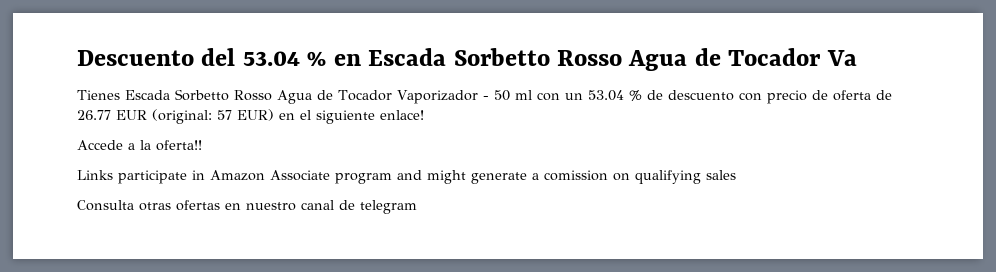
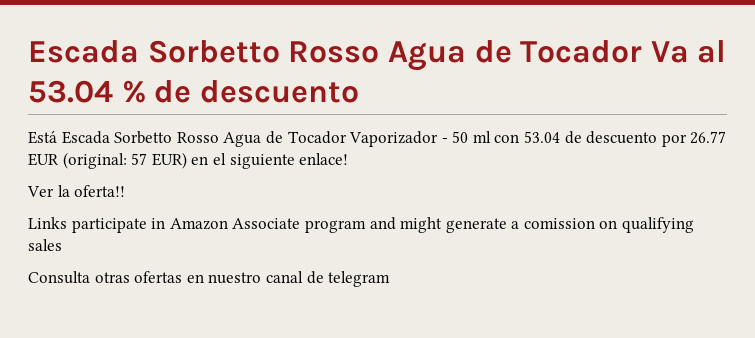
[77,48,361,66] Descuento del 53.04 % en -> (28, 51) none
[77,90,120,100] // Tienes -> [697,40,727,63] [28,80,359,103] [28,131,57,144] al 53.04 % de descuento // Está
[564,90,892,104] un 53.04 % de descuento con precio de oferta de -> [524,131,687,147] 53.04 de descuento por
[77,140,135,150] Accede a -> [27,186,54,197] Ver

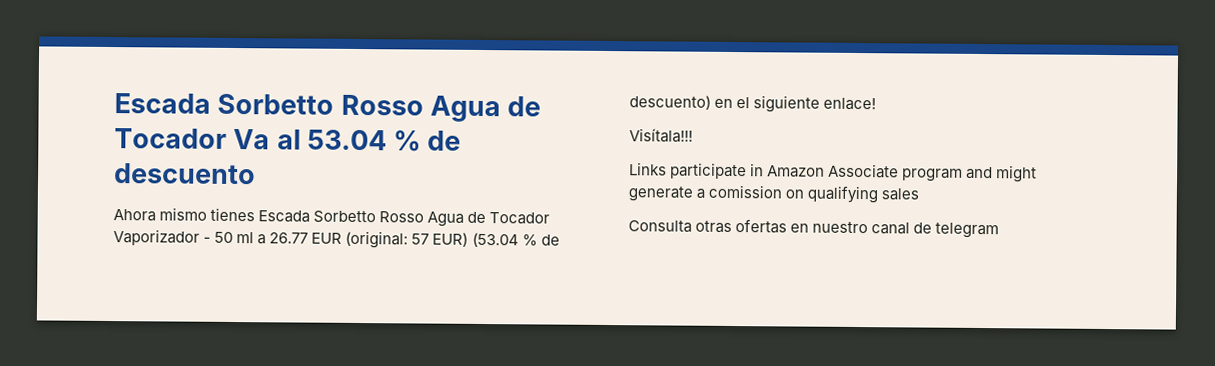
[28,131,57,144] Está -> [113,207,256,222] Ahora mismo tienes
[494,131,687,147] con 53.04 de descuento por -> [257,234,267,245] a
(187, 160) none -> [471,232,560,248] [629,95,711,110] (53.04 % de descuento)
[27,185,126,197] Ver la oferta!! -> [629,128,693,143] Visítala!!!

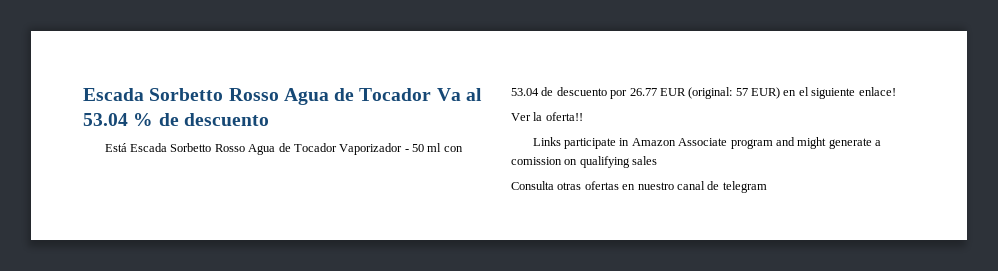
[113,207,256,222] Ahora mismo tienes -> [104,143,127,152] Está
[257,234,267,245] a -> [443,146,463,152] [511,87,628,99] con 53.04 de descuento por
[471,232,560,248] [629,95,711,110] (53.04 % de descuento) -> (780, 93) none
[629,128,693,143] Visítala!!! -> [511,112,583,121] Ver la oferta!!

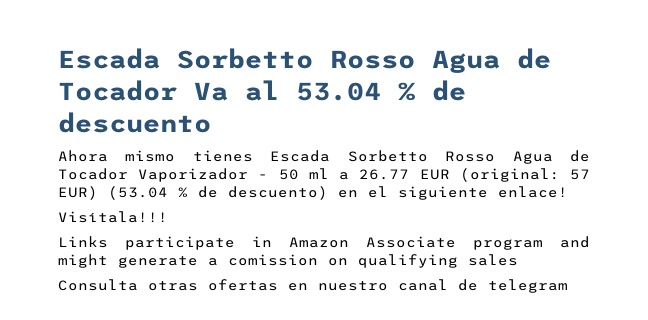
[104,143,127,152] Está -> [58,150,253,162] Ahora mismo tienes
[443,146,463,152] [511,87,628,99] con 53.04 de descuento por -> [339,172,350,180] a
(780, 93) none -> [108,186,328,200] (53.04 % de descuento)
[511,112,583,121] Ver la oferta!! -> [58,211,168,223] Visítala!!!

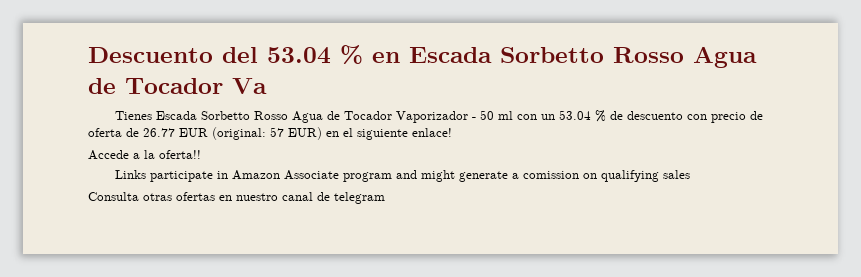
(58, 58) none -> [88,45,400,64] Descuento del 53.04 % en
[245,80,466,101] [58,112,211,133] [58,150,253,162] al 53.04 % de descuento // Ahora mismo tienes -> [115,111,153,120] // Tienes
[339,172,350,180] a -> [517,110,764,123] [88,128,139,137] con un 53.04 % de descuento con precio de oferta de
[108,186,328,200] (53.04 % de descuento) -> (322, 133) none
[58,211,168,223] Visítala!!! -> [88,150,201,160] Accede a la oferta!!

